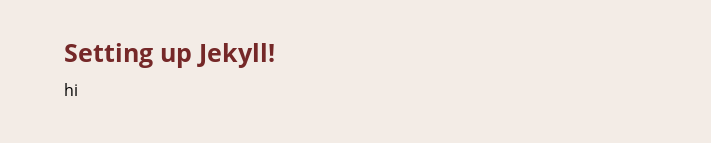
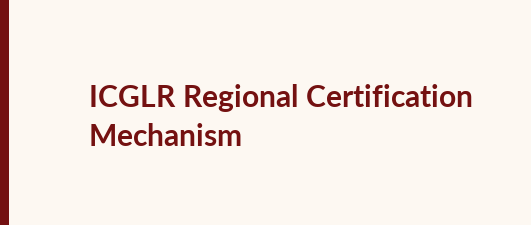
[64,43,275,68] [64,83,78,96] Setting up Jekyll! // hi -> [89,84,474,112] [89,123,242,146] ICGLR Regional Certification Mechanism

